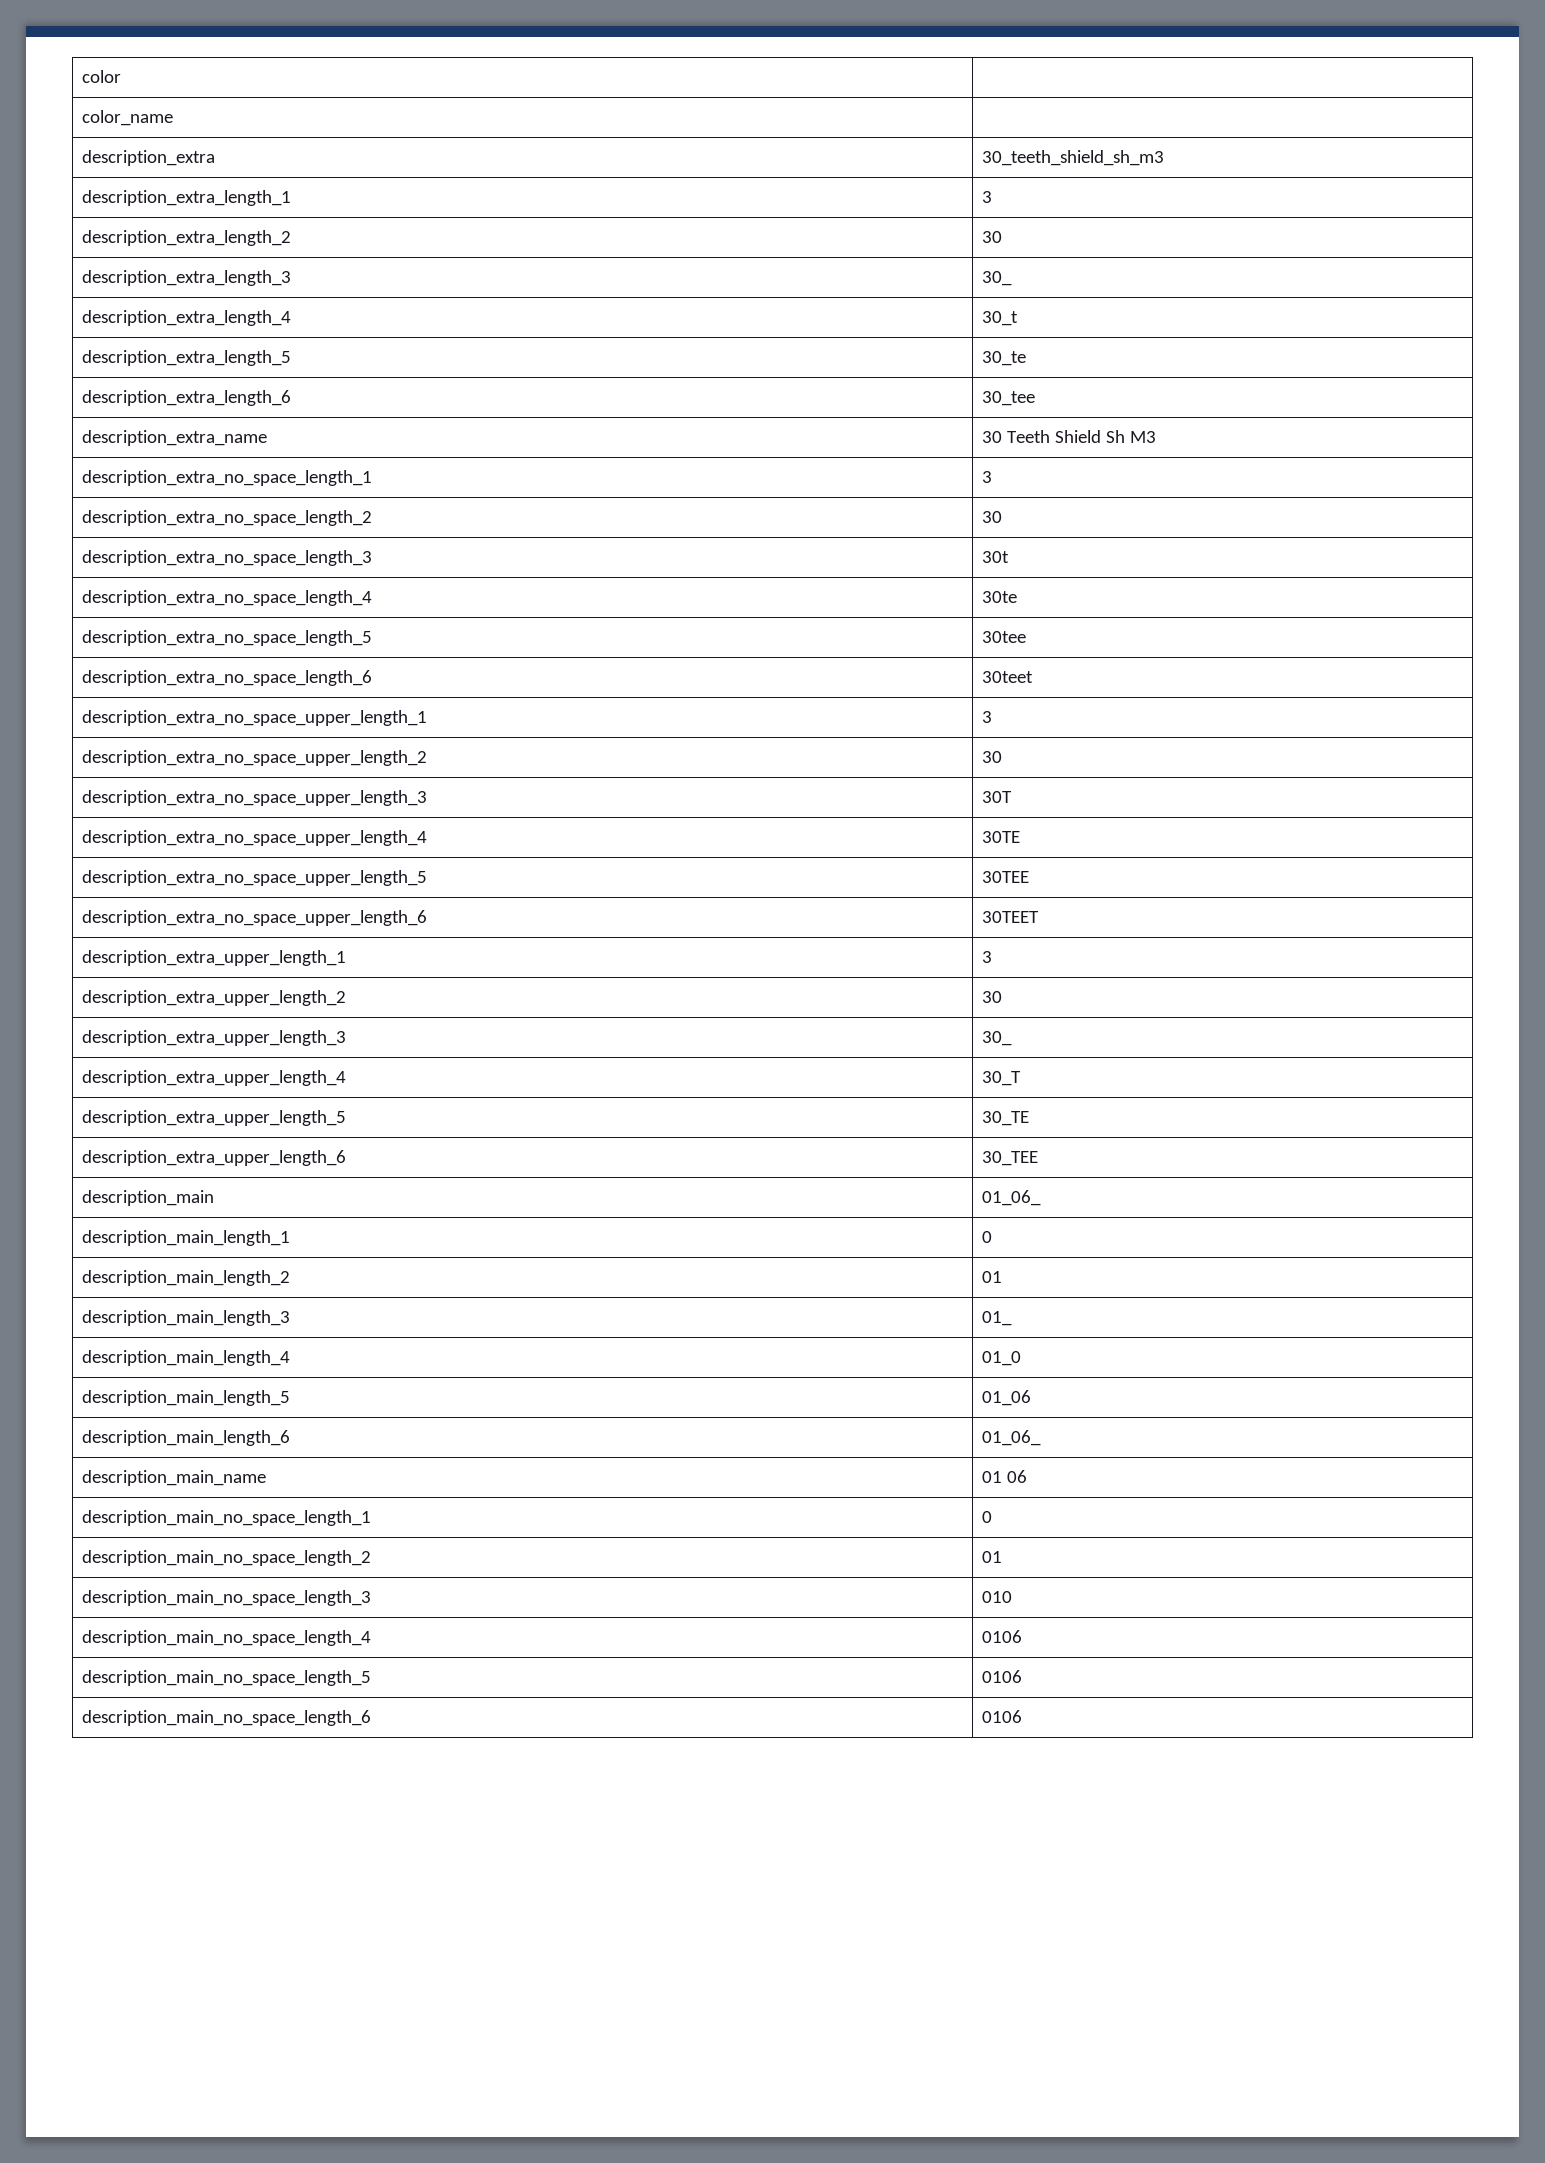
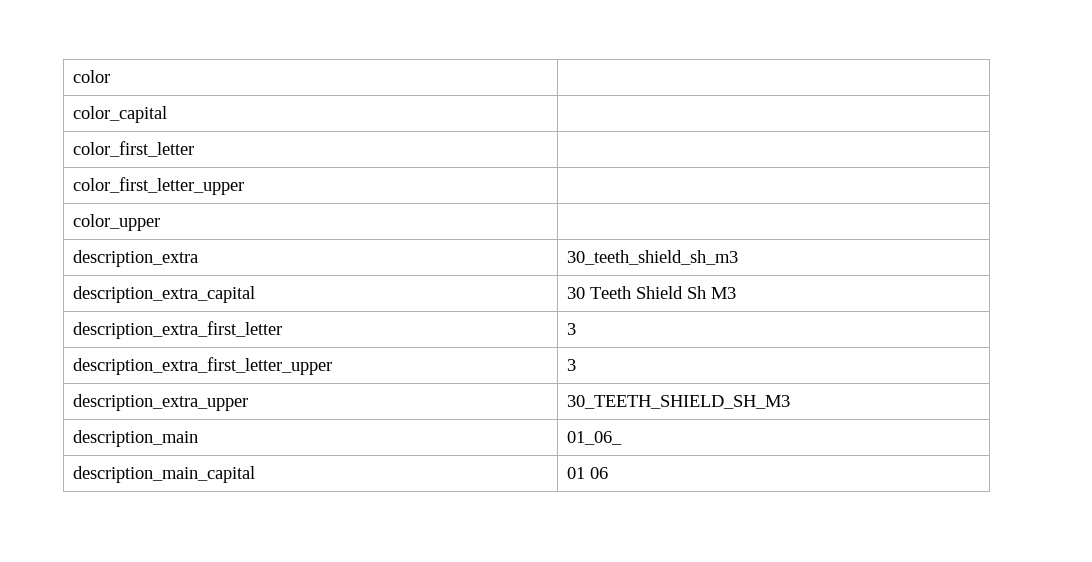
[81,110,173,126] [81,150,215,166] [981,150,1164,166] [81,190,291,206] [981,191,992,203] [81,230,291,246] [981,231,1002,243] [81,270,291,286] [981,271,1012,286] [81,310,291,326] [981,311,1018,326] [81,350,291,366] [981,351,1026,366] [81,390,291,406] [981,391,1035,406] [81,430,267,446] color_name | // description_extra | 30_teeth_shield_sh_m3 // description_extra_length_1 | 3 // description_extra_length_2 | 30 // description_extra_length_3 | 30_ // description_extra_length_4 | 30_t // description_extra_length_5 | 30_te // description_extra_length_6 | 30_tee // description_extra_name -> [72,106,167,123] [72,141,194,157] [72,177,244,195] [72,214,160,231] [72,250,198,267] [566,250,738,265] [72,286,255,303] color_capital | // color_first_letter | // color_first_letter_upper | // color_upper | // description_extra | 30_teeth_shield_sh_m3 // description_extra_capital
[81,470,372,486] [981,471,992,483] [81,510,372,526] [981,511,1002,523] [81,550,372,566] [981,551,1009,563] [81,590,372,606] [981,591,1017,603] [81,630,372,646] [981,631,1026,643] [81,670,372,686] [981,671,1033,683] [81,710,427,726] [981,711,992,723] [81,750,427,766] [981,751,1002,763] [81,790,427,806] [981,791,1012,803] [81,830,427,846] [981,831,1020,843] [81,870,427,886] [981,871,1029,883] [81,910,427,926] [981,911,1039,923] [81,950,346,966] [981,951,992,963] [81,990,346,1006] [981,991,1002,1003] [81,1030,346,1046] [981,1031,1012,1046] [81,1070,346,1086] [981,1071,1021,1086] [81,1110,346,1126] [981,1111,1029,1126] [81,1150,346,1166] [981,1151,1038,1166] [81,1190,214,1206] [981,1190,1041,1206] [81,1230,290,1246] [981,1231,992,1243] [81,1270,290,1286] [981,1271,1002,1283] [81,1310,290,1326] [981,1311,1012,1326] [81,1350,290,1366] [981,1351,1021,1366] [81,1390,290,1406] [981,1390,1031,1406] [81,1430,290,1446] [981,1430,1041,1446] [81,1470,266,1486] [981,1470,1027,1483] [81,1510,371,1526] [981,1511,992,1523] [81,1550,371,1566] [981,1551,1002,1563] [81,1590,371,1606] [981,1591,1012,1603] [81,1630,371,1646] [981,1630,1022,1643] [81,1670,371,1686] [981,1670,1022,1683] [81,1710,371,1726] [981,1710,1022,1723] description_extra_no_space_length_1 | 3 // description_extra_no_space_length_2 | 30 // description_extra_no_space_length_3 | 30t // description_extra_no_space_length_4 | 30te // description_extra_no_space_length_5 | 30tee // description_extra_no_space_length_6 | 30teet // description_extra_no_space_upper_length_1 | 3 // description_extra_no_space_upper_length_2 | 30 // description_extra_no_space_upper_length_3 | 30T // description_extra_no_space_upper_length_4 | 30TE // description_extra_no_space_upper_length_5 | 30TEE // description_extra_no_space_upper_length_6 | 30TEET // description_extra_upper_length_1 | 3 // description_extra_upper_length_2 | 30 // description_extra_upper_length_3 | 30_ // description_extra_upper_length_4 | 30_T // description_extra_upper_length_5 | 30_TE // description_extra_upper_length_6 | 30_TEE // description_main | 01_06_ // description_main_length_1 | 0 // description_main_length_2 | 01 // description_main_length_3 | 01_ // description_main_length_4 | 01_0 // description_main_length_5 | 01_06 // description_main_length_6 | 01_06_ // description_main_name | 01 06 // description_main_no_space_length_1 | 0 // description_main_no_space_length_2 | 01 // description_main_no_space_length_3 | 010 // description_main_no_space_length_4 | 0106 // description_main_no_space_length_5 | 0106 // description_main_no_space_length_6 | 0106 -> [72,321,282,339] [566,323,576,335] [72,357,332,375] [566,359,576,371] [72,394,248,411] [566,395,790,409] [72,430,198,447] [566,431,622,445] [72,466,255,483] [566,467,608,479] description_extra_first_letter | 3 // description_extra_first_letter_upper | 3 // description_extra_upper | 30_TEETH_SHIELD_SH_M3 // description_main | 01_06_ // description_main_capital | 01 06

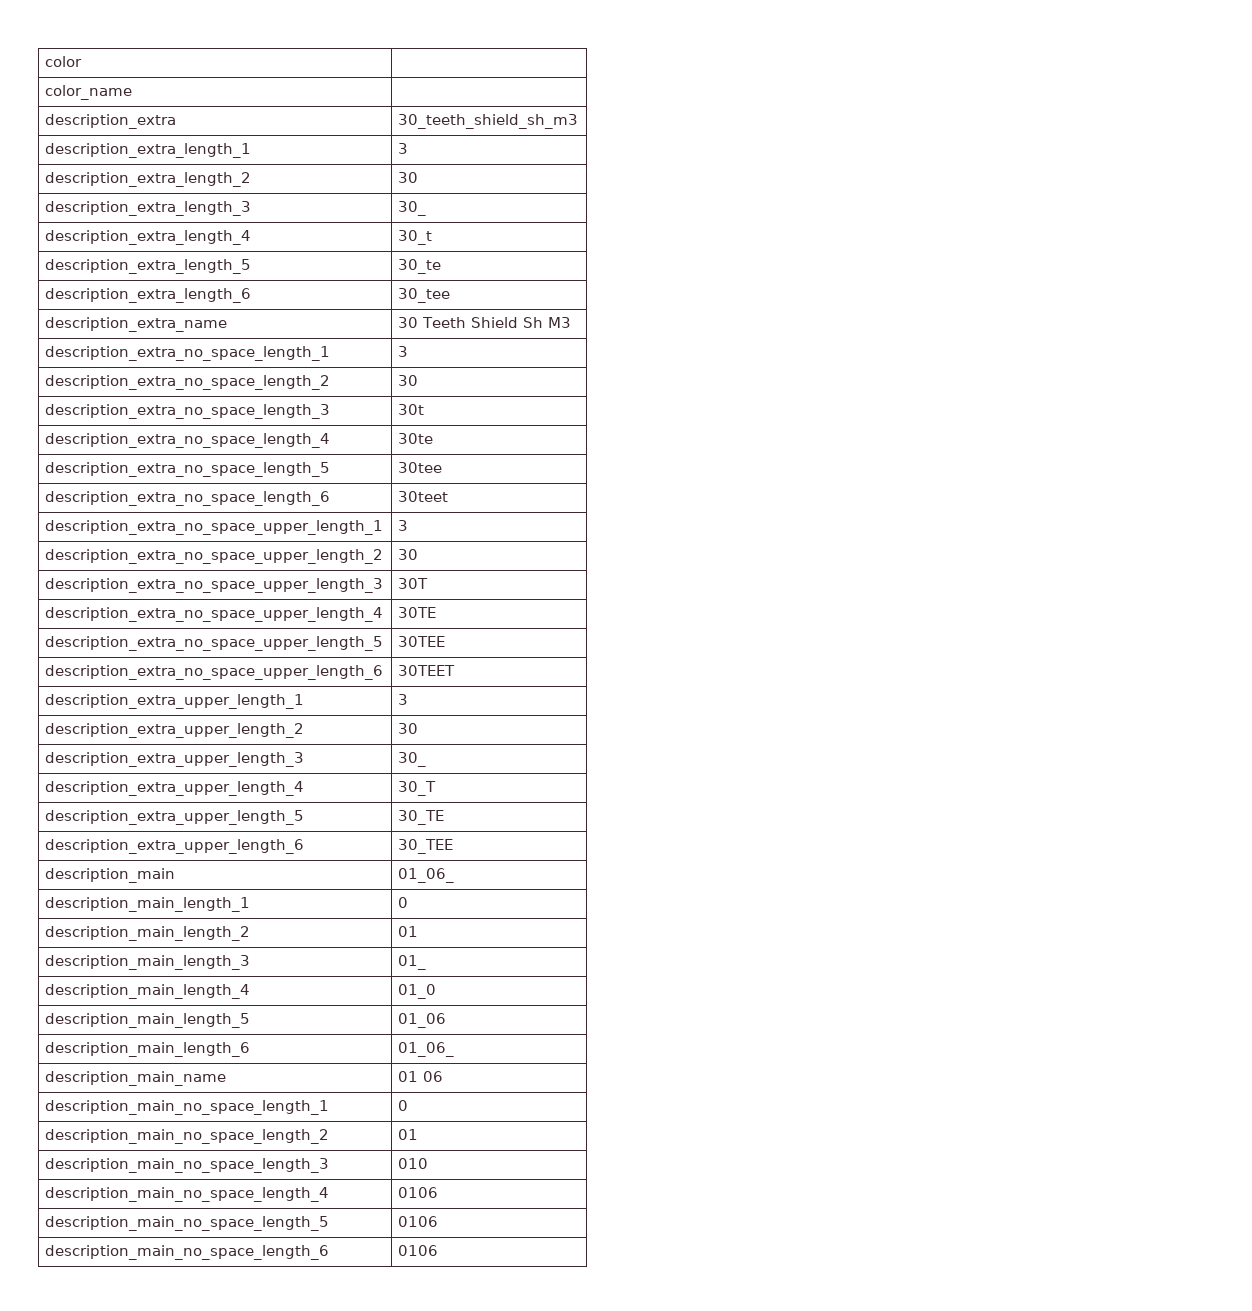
[72,106,167,123] [72,141,194,157] [72,177,244,195] [72,214,160,231] [72,250,198,267] [566,250,738,265] [72,286,255,303] color_capital | // color_first_letter | // color_first_letter_upper | // color_upper | // description_extra | 30_teeth_shield_sh_m3 // description_extra_capital -> [45,85,133,100] [45,114,177,129] [398,114,579,129] [45,143,252,158] [398,143,409,154] [45,172,252,187] [398,172,419,183] [45,201,252,216] [398,201,427,216] [45,230,252,245] [398,230,433,245] [45,259,252,274] [398,259,442,274] [45,288,252,303] [398,288,451,303] [45,317,228,332] color_name | // description_extra | 30_teeth_shield_sh_m3 // description_extra_length_1 | 3 // description_extra_length_2 | 30 // description_extra_length_3 | 30_ // description_extra_length_4 | 30_t // description_extra_length_5 | 30_te // description_extra_length_6 | 30_tee // description_extra_name
[72,321,282,339] [566,323,576,335] [72,357,332,375] [566,359,576,371] [72,394,248,411] [566,395,790,409] [72,430,198,447] [566,431,622,445] [72,466,255,483] [566,467,608,479] description_extra_first_letter | 3 // description_extra_first_letter_upper | 3 // description_extra_upper | 30_TEETH_SHIELD_SH_M3 // description_main | 01_06_ // description_main_capital | 01 06 -> [45,346,331,361] [398,346,409,357] [45,375,331,390] [398,375,419,386] [45,404,331,419] [398,404,425,415] [45,433,331,448] [398,433,434,444] [45,462,331,477] [398,462,443,473] [45,491,331,506] [398,491,449,502] [45,520,384,535] [398,520,409,531] [45,549,384,564] [398,549,419,560] [45,578,384,593] [398,578,429,589] [45,607,384,622] [398,607,437,618] [45,636,384,651] [398,636,446,647] [45,665,384,680] [398,665,456,676] [45,694,305,709] [398,694,409,705] [45,723,305,738] [398,723,419,734] [45,752,305,767] [398,752,427,767] [45,781,305,796] [398,781,437,796] [45,810,305,825] [398,810,445,825] [45,839,305,854] [398,839,454,854] [45,868,176,883] [398,868,455,883] [45,897,251,912] [398,897,409,908] [45,926,251,941] [398,926,419,937] [45,955,251,970] [398,955,427,970] [45,984,251,999] [398,984,437,999] [45,1013,251,1028] [398,1013,447,1028] [45,1042,251,1057] [398,1042,455,1057] [45,1071,227,1086] [398,1071,444,1082] [45,1100,330,1115] [398,1100,409,1111] [45,1129,330,1144] [398,1129,419,1140] [45,1158,330,1173] [398,1158,429,1169] [45,1187,330,1202] [398,1187,439,1198] [45,1216,330,1231] [398,1216,439,1227] [45,1245,330,1260] [398,1245,439,1256] description_extra_no_space_length_1 | 3 // description_extra_no_space_length_2 | 30 // description_extra_no_space_length_3 | 30t // description_extra_no_space_length_4 | 30te // description_extra_no_space_length_5 | 30tee // description_extra_no_space_length_6 | 30teet // description_extra_no_space_upper_length_1 | 3 // description_extra_no_space_upper_length_2 | 30 // description_extra_no_space_upper_length_3 | 30T // description_extra_no_space_upper_length_4 | 30TE // description_extra_no_space_upper_length_5 | 30TEE // description_extra_no_space_upper_length_6 | 30TEET // description_extra_upper_length_1 | 3 // description_extra_upper_length_2 | 30 // description_extra_upper_length_3 | 30_ // description_extra_upper_length_4 | 30_T // description_extra_upper_length_5 | 30_TE // description_extra_upper_length_6 | 30_TEE // description_main | 01_06_ // description_main_length_1 | 0 // description_main_length_2 | 01 // description_main_length_3 | 01_ // description_main_length_4 | 01_0 // description_main_length_5 | 01_06 // description_main_length_6 | 01_06_ // description_main_name | 01 06 // description_main_no_space_length_1 | 0 // description_main_no_space_length_2 | 01 // description_main_no_space_length_3 | 010 // description_main_no_space_length_4 | 0106 // description_main_no_space_length_5 | 0106 // description_main_no_space_length_6 | 0106

